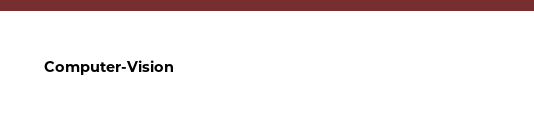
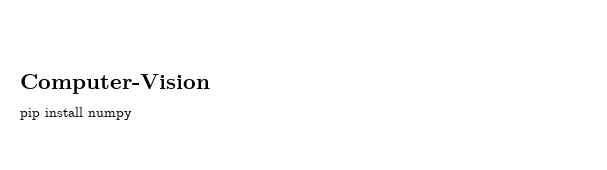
(174, 67) none -> [20,107,132,120] // pip install numpy

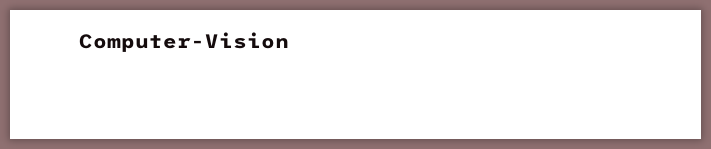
[20,107,132,120] // pip install numpy -> (289, 42) none

